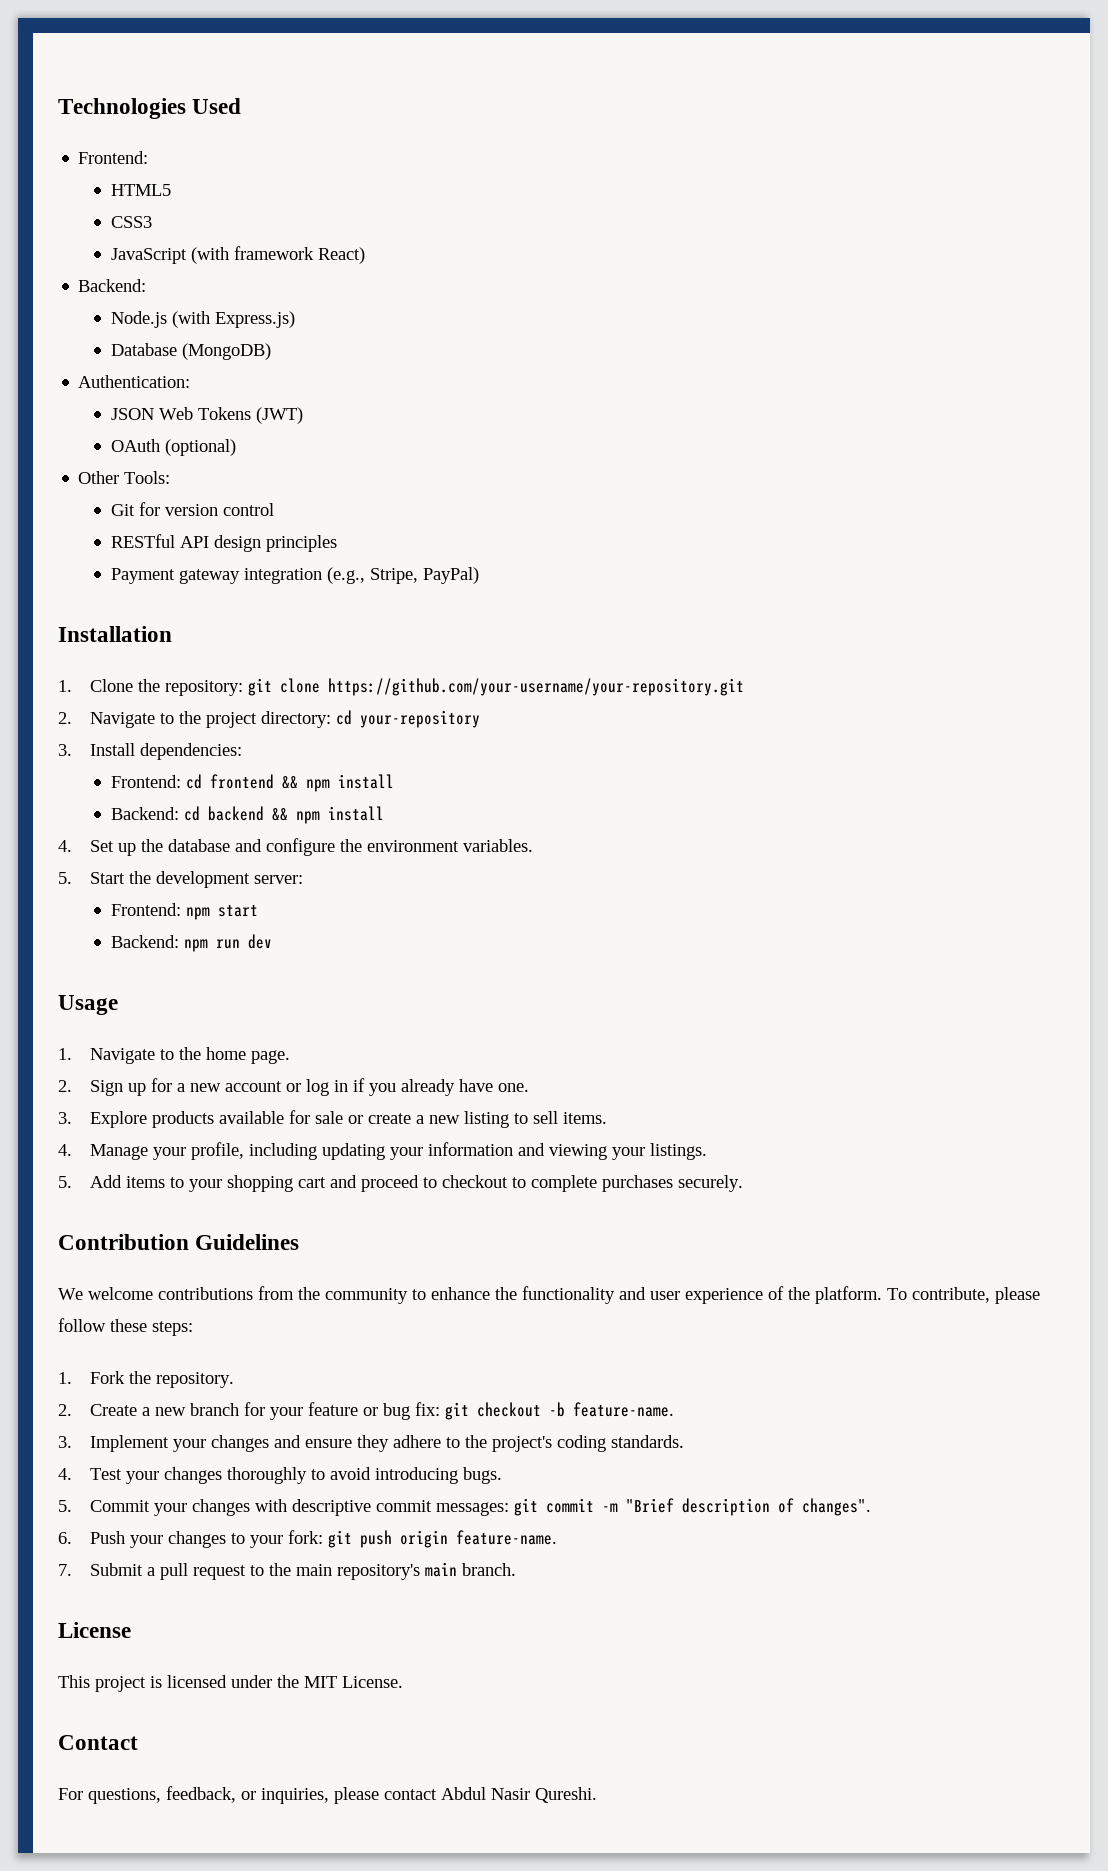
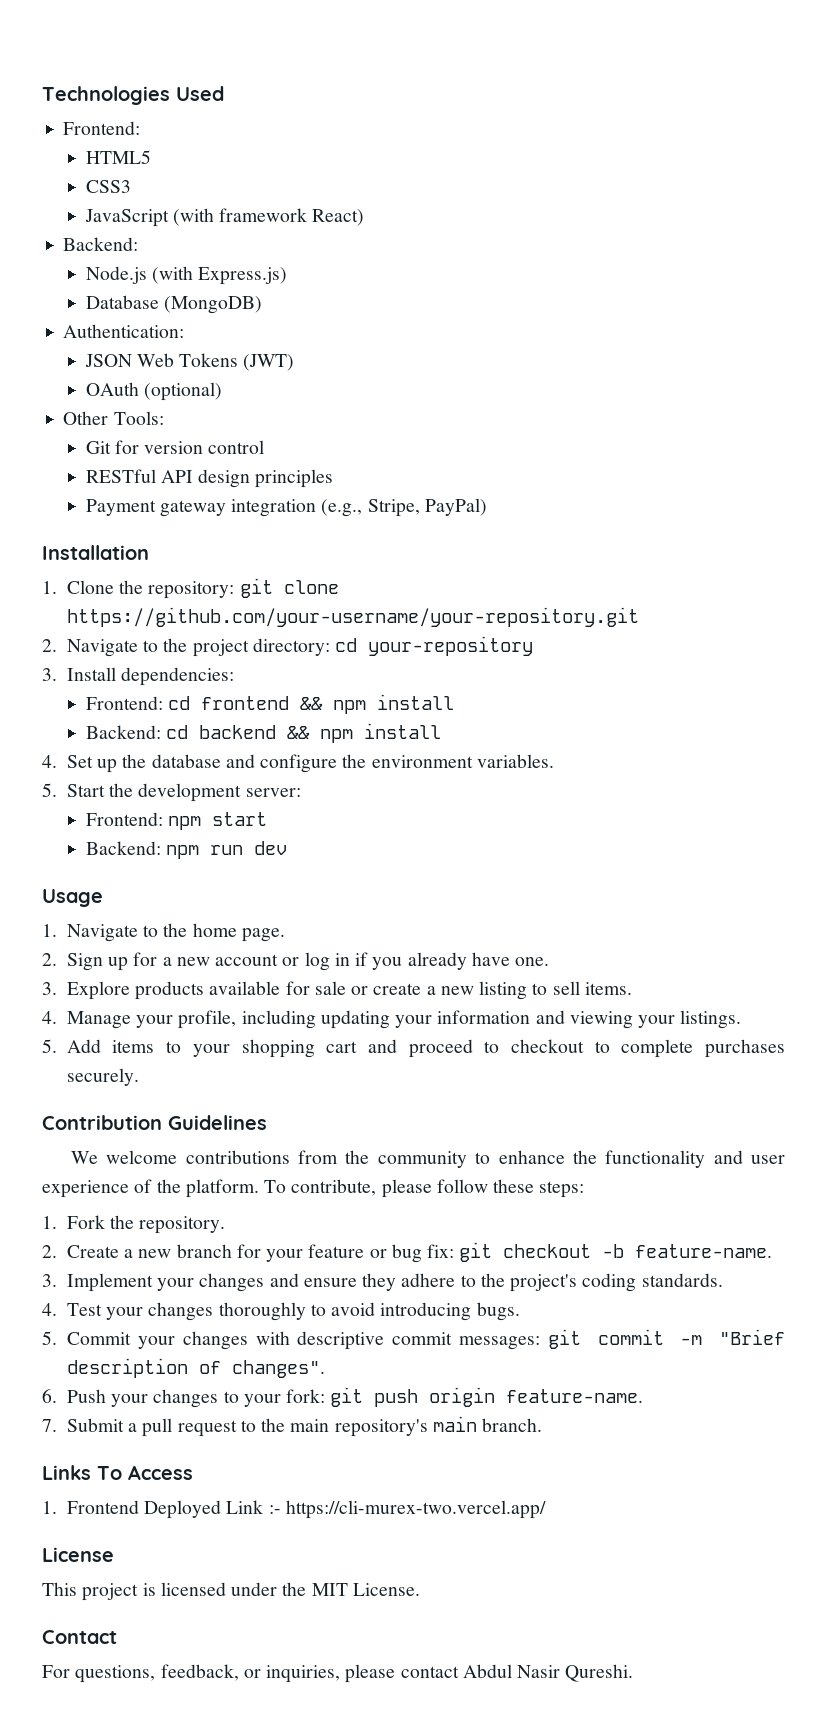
(517, 1569) none -> [42,1465,193,1480] [42,1500,546,1519] // Links To Access // 1. Frontend Deployed Link :- https://cli-murex-two.vercel.app/

